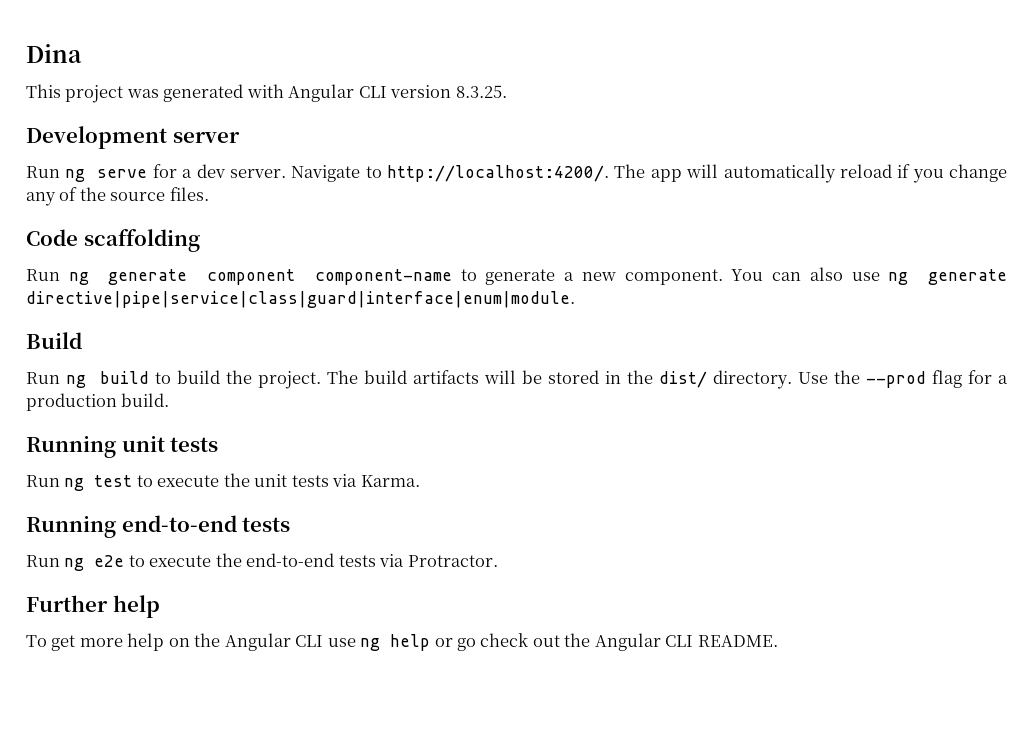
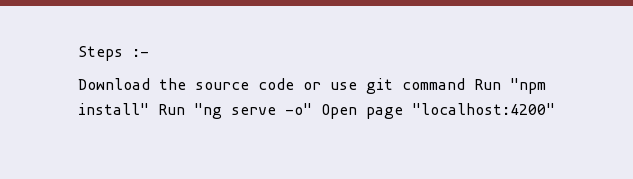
[26,44,82,63] [26,84,507,103] [26,126,240,149] [26,164,1007,183] [26,187,209,206] [26,229,200,252] [26,267,1007,285] [26,291,575,308] [26,332,82,349] [26,370,1008,389] [26,393,170,411] [26,436,219,458] [26,473,420,491] [26,515,291,538] [26,553,498,571] [26,595,160,618] [26,633,778,651] Dina // This project was generated with Angular CLI version 8.3.25. // Development server // Run ng serve for a dev server. Navigate to http://localhost:4200/. The app will automatically reload if you change any of the source files. // Code scaffolding // Run ng generate component component-name to generate a new component. You can also use ng generate directive|pipe|service|class|guard|interface|enum|module. // Build // Run ng build to build the project. The build artifacts will be stored in the dist/ directory. Use the --prod flag for a production build. // Running unit tests // Run ng test to execute the unit tests via Karma. // Running end-to-end tests // Run ng e2e to execute the end-to-end tests via Protractor. // Further help // To get more help on the Angular CLI use ng help or go check out the Angular CLI README. -> [78,46,149,61] [78,78,546,94] [78,103,555,119] Steps :- // Download the source code or use git command Run "npm install" Run "ng serve -o" Open page "localhost:4200"

